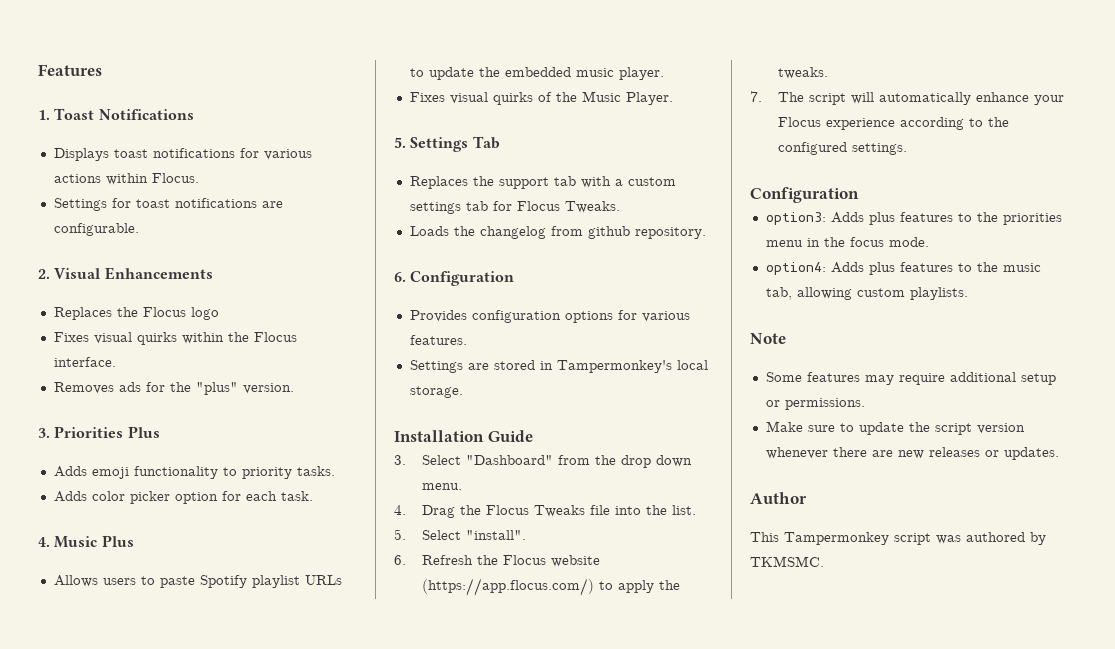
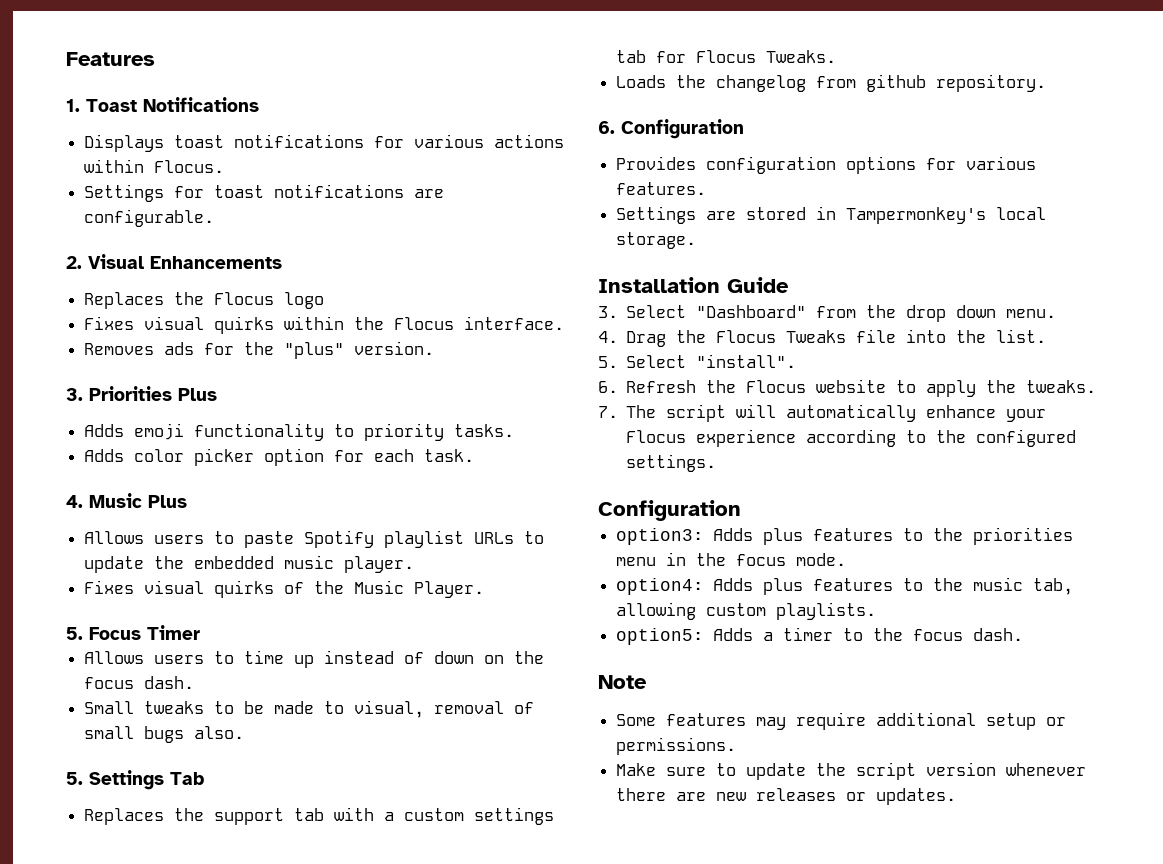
(673, 98) none -> [66,625,200,640] [84,650,545,668] [84,676,195,689] [84,700,535,718] [84,726,245,743] // 5. Focus Timer // Allows users to time up instead of down on the focus dash. // Small tweaks to be made to visual, removal of small bugs also.
[422,578,595,596] (https://app.flocus.com/) -> (887, 386) none
(968, 293) none -> [616,627,1024,645] // option5: Adds a timer to the focus dash.
[750,492,807,504] [750,532,1046,545] [750,556,824,567] // Author // This Tampermonkey script was authored by TKMSMC. -> (957, 796) none

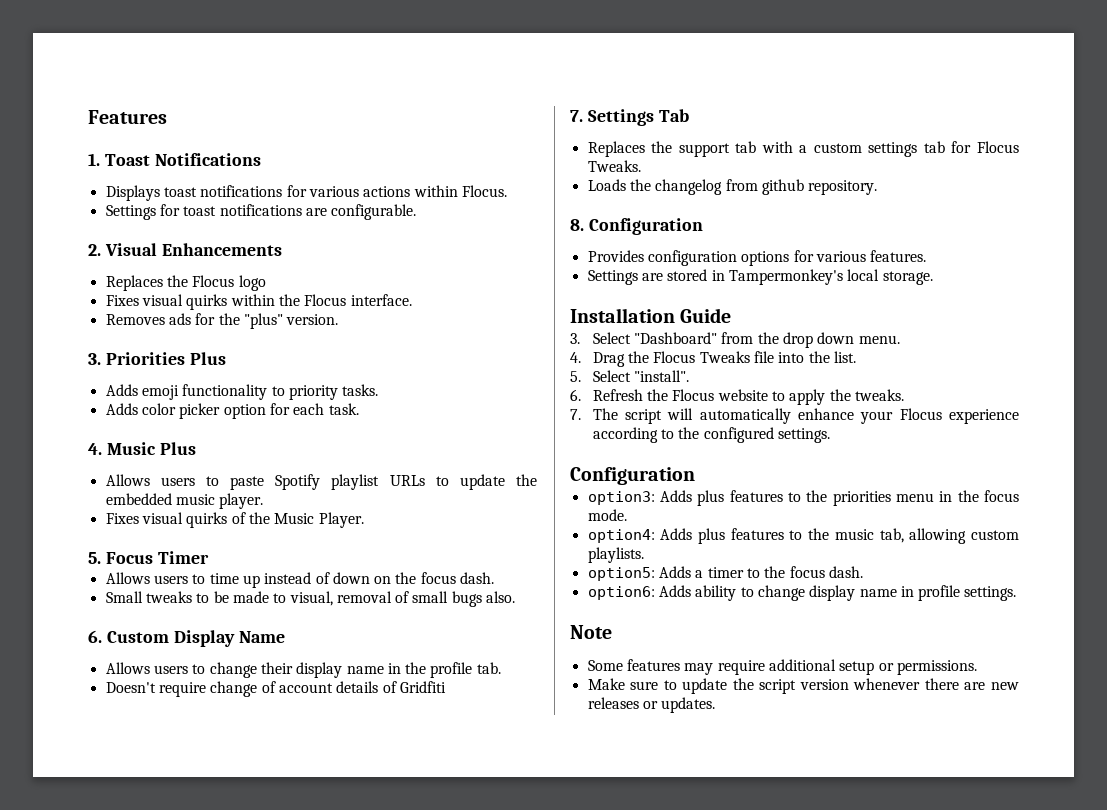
[66,772,83,785] 5. -> [88,630,285,647] [105,662,501,678] [105,681,446,697] [570,110,583,122] 6. Custom Display Name // Allows users to change their display name in the profile tab. // Doesn't require change of account details of Gridfiti // 7.
[598,121,615,134] 6. -> [570,219,584,231] 8.
(1024, 634) none -> [587,585,1017,601] // option6: Adds ability to change display name in profile settings.

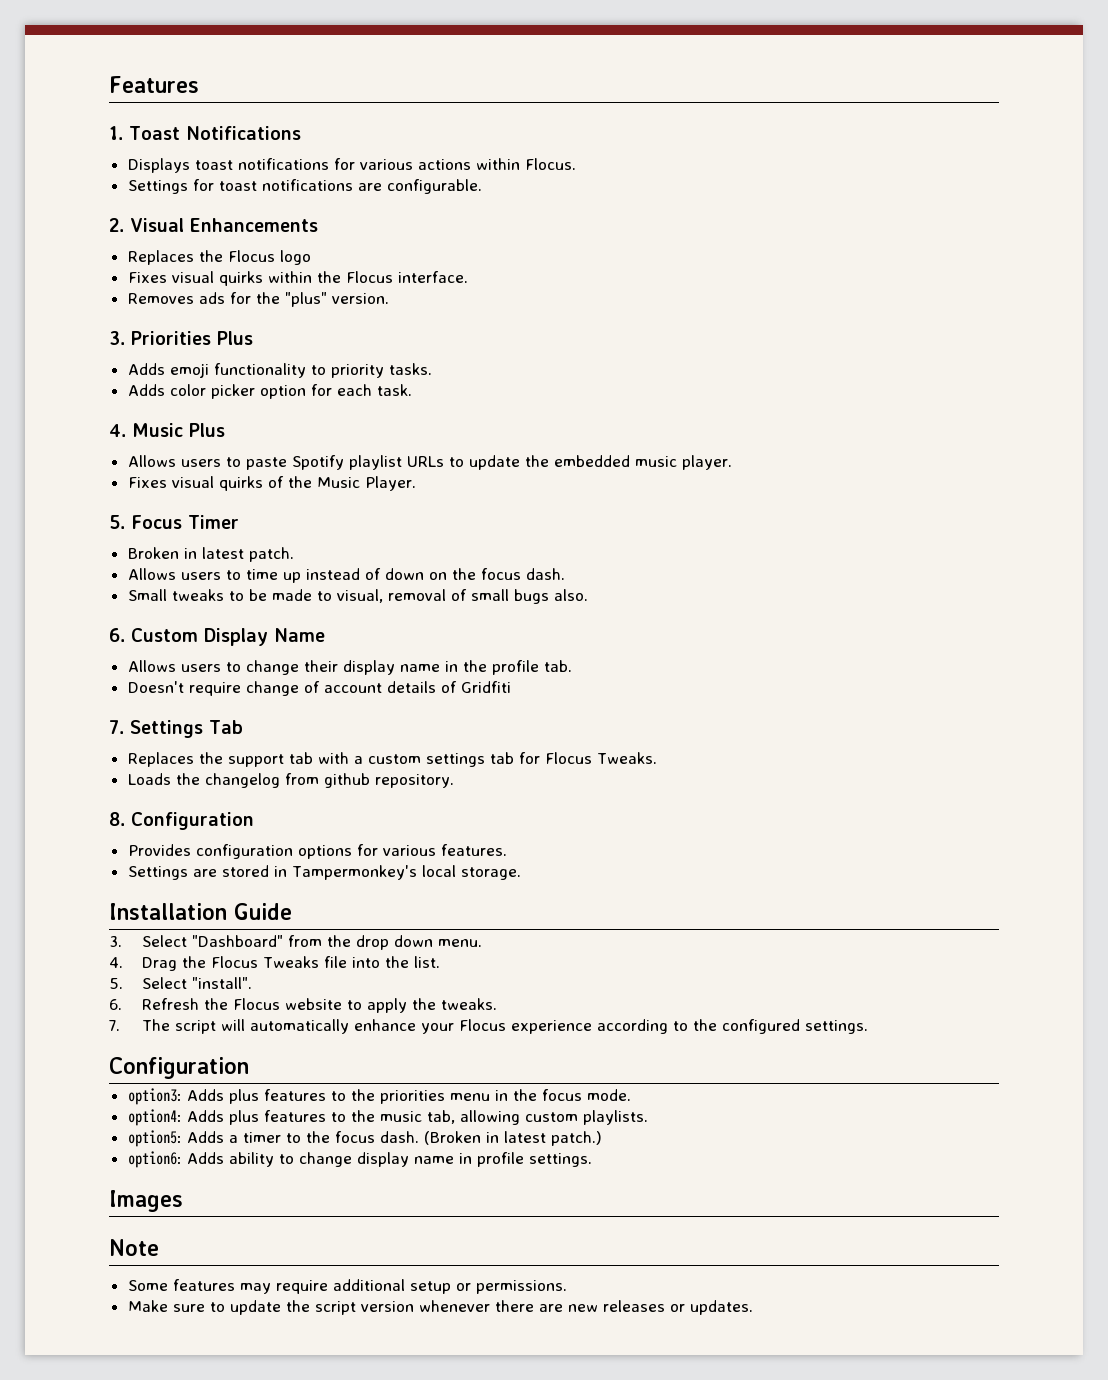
(209, 557) none -> [127,547,294,562] // Broken in latest patch.
(863, 572) none -> [423,1131,602,1146] (Broken in latest patch.)
(1017, 593) none -> [109,1190,183,1212] // Images

